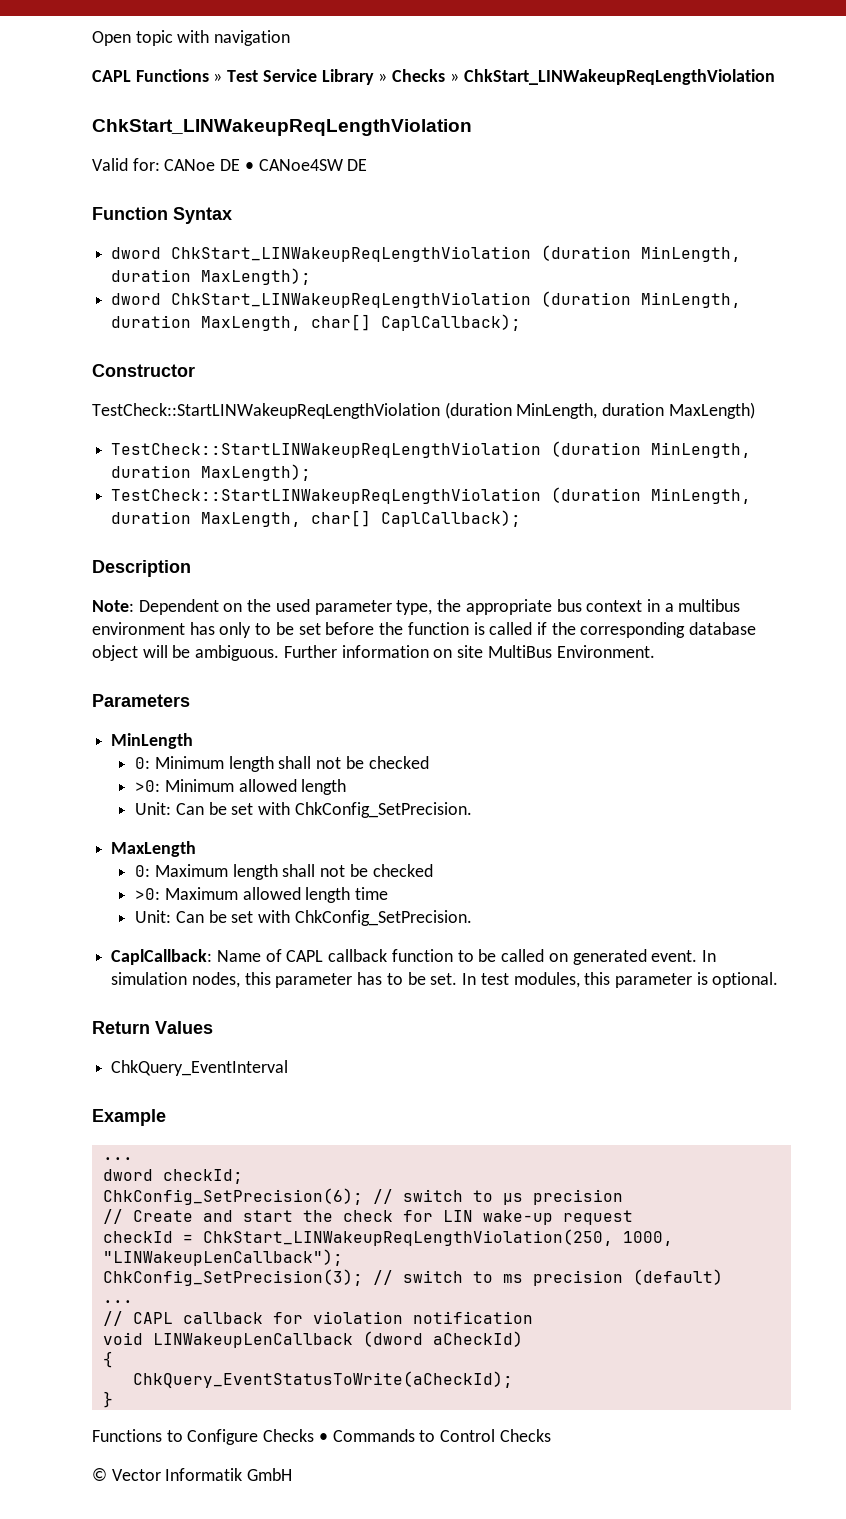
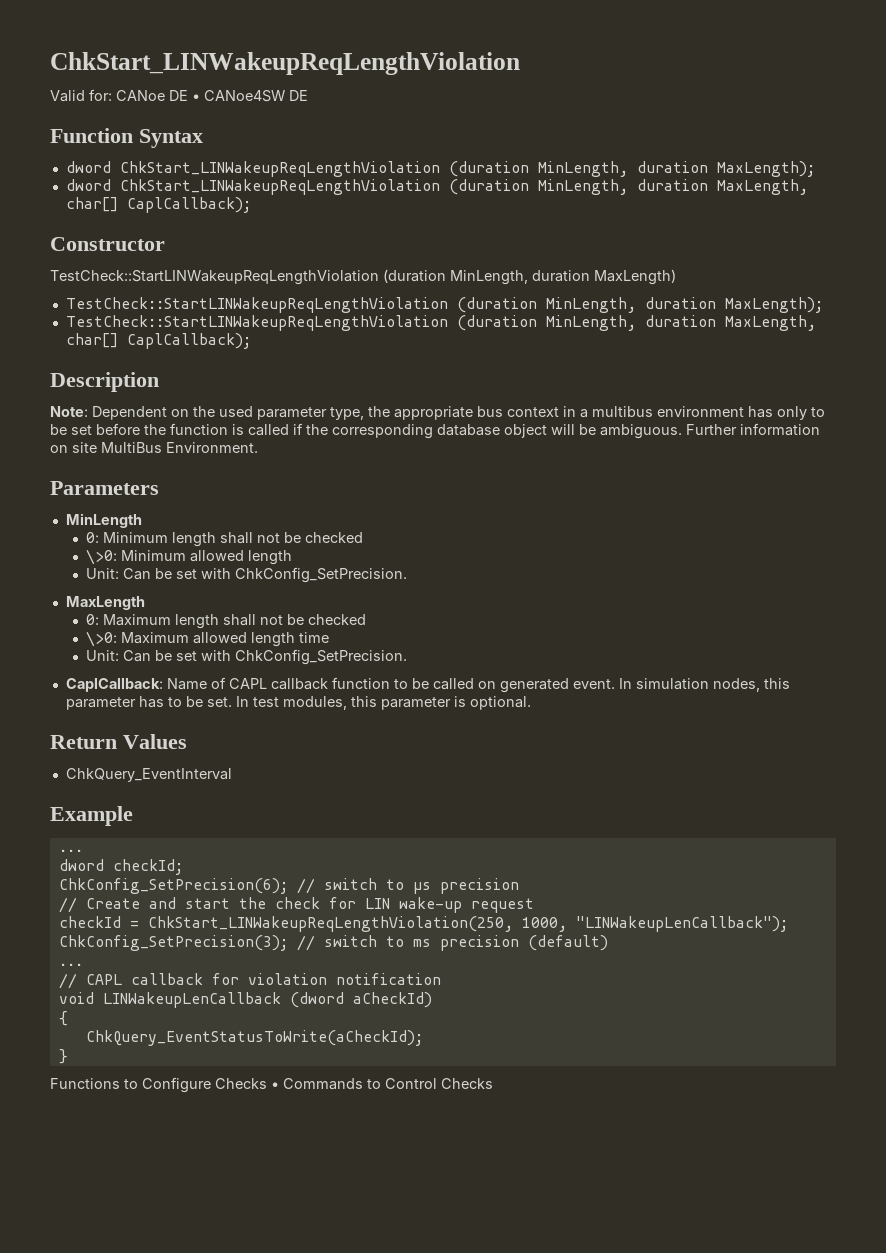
[92,30,291,46] [92,69,775,85] Open topic with navigation // CAPL Functions » Test Service Library » Checks » ChkStart_LINWakeupReqLengthViolation // -> (50, 63) none
[135,780,161,792] >0: -> [86,549,118,565] \>0:
[135,888,161,900] >0: -> [86,631,118,647] \>0:
[92,1468,293,1481] // © Vector Informatik GmbH -> (493, 1083) none

